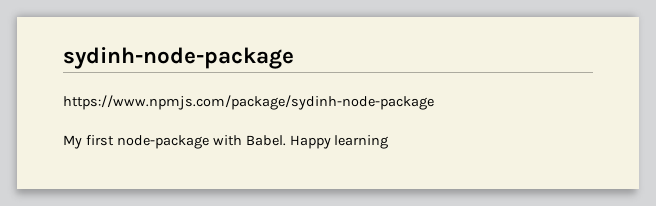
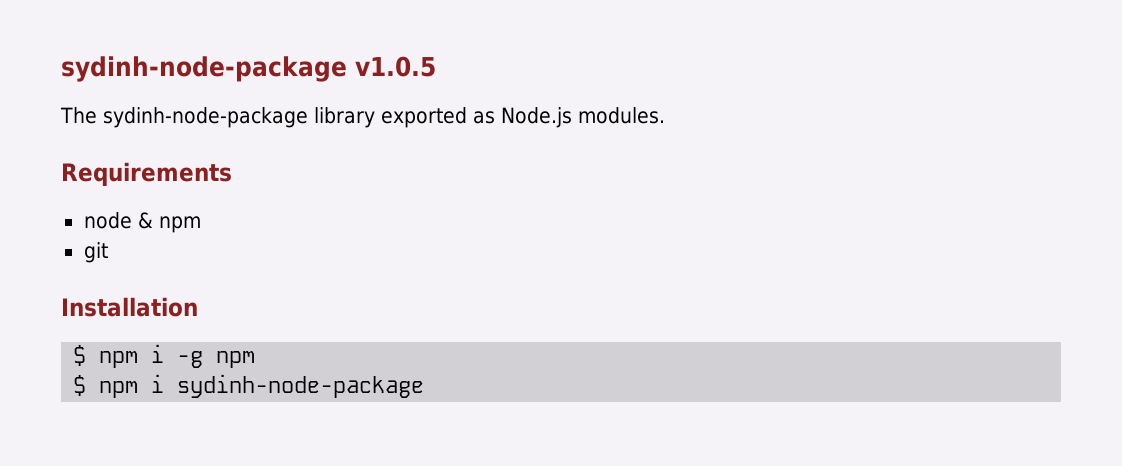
[63,47,294,69] [63,95,434,110] [63,135,389,149] sydinh-node-package // https://www.npmjs.com/package/sydinh-node-package // My first node-package with Babel. Happy learning -> [61,56,436,82] [60,107,665,128] [61,162,232,186] [83,212,201,233] [83,242,108,263] [61,297,198,317] [73,344,256,368] [73,374,425,398] sydinh-node-package v1.0.5 // The sydinh-node-package library exported as Node.js modules. // Requirements // node & npm // git // Installation // $ npm i -g npm // $ npm i sydinh-node-package

